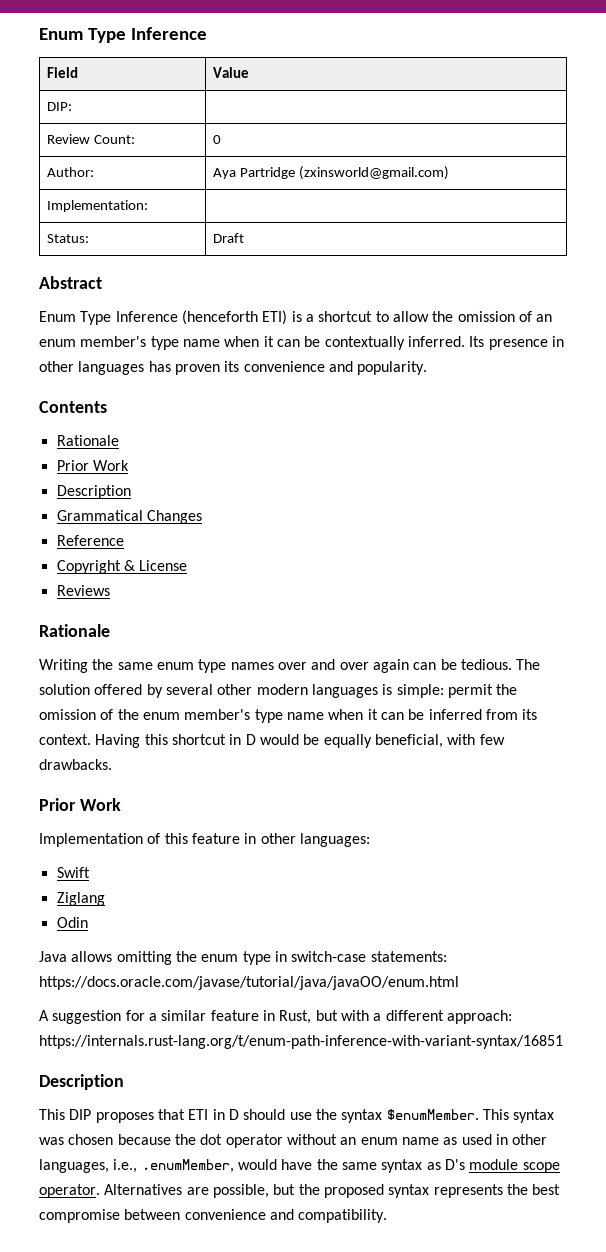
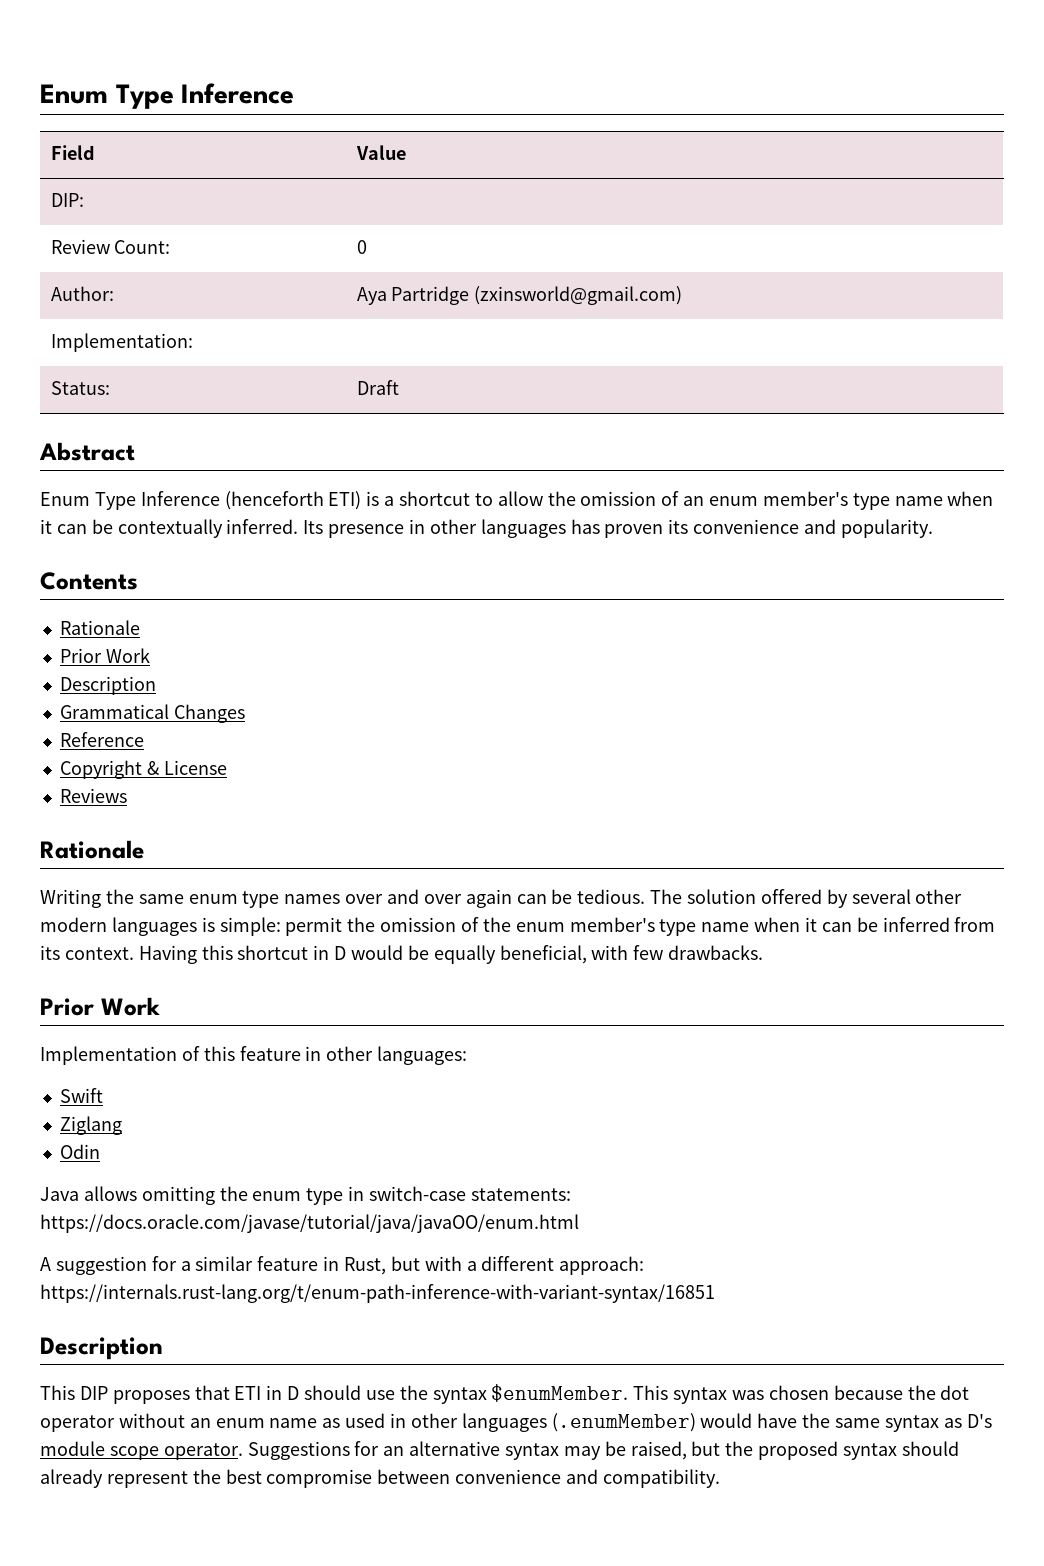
[39,1159,234,1173] languages, i.e., .enumMember, -> [461,1413,696,1432] languages (.enumMember)
[104,1184,269,1198] Alternatives are possible, -> [247,1441,687,1460] Suggestions for an alternative syntax may be raised,
[433,1184,503,1198] represents -> [901,1441,959,1456] [40,1469,188,1488] should already represent

